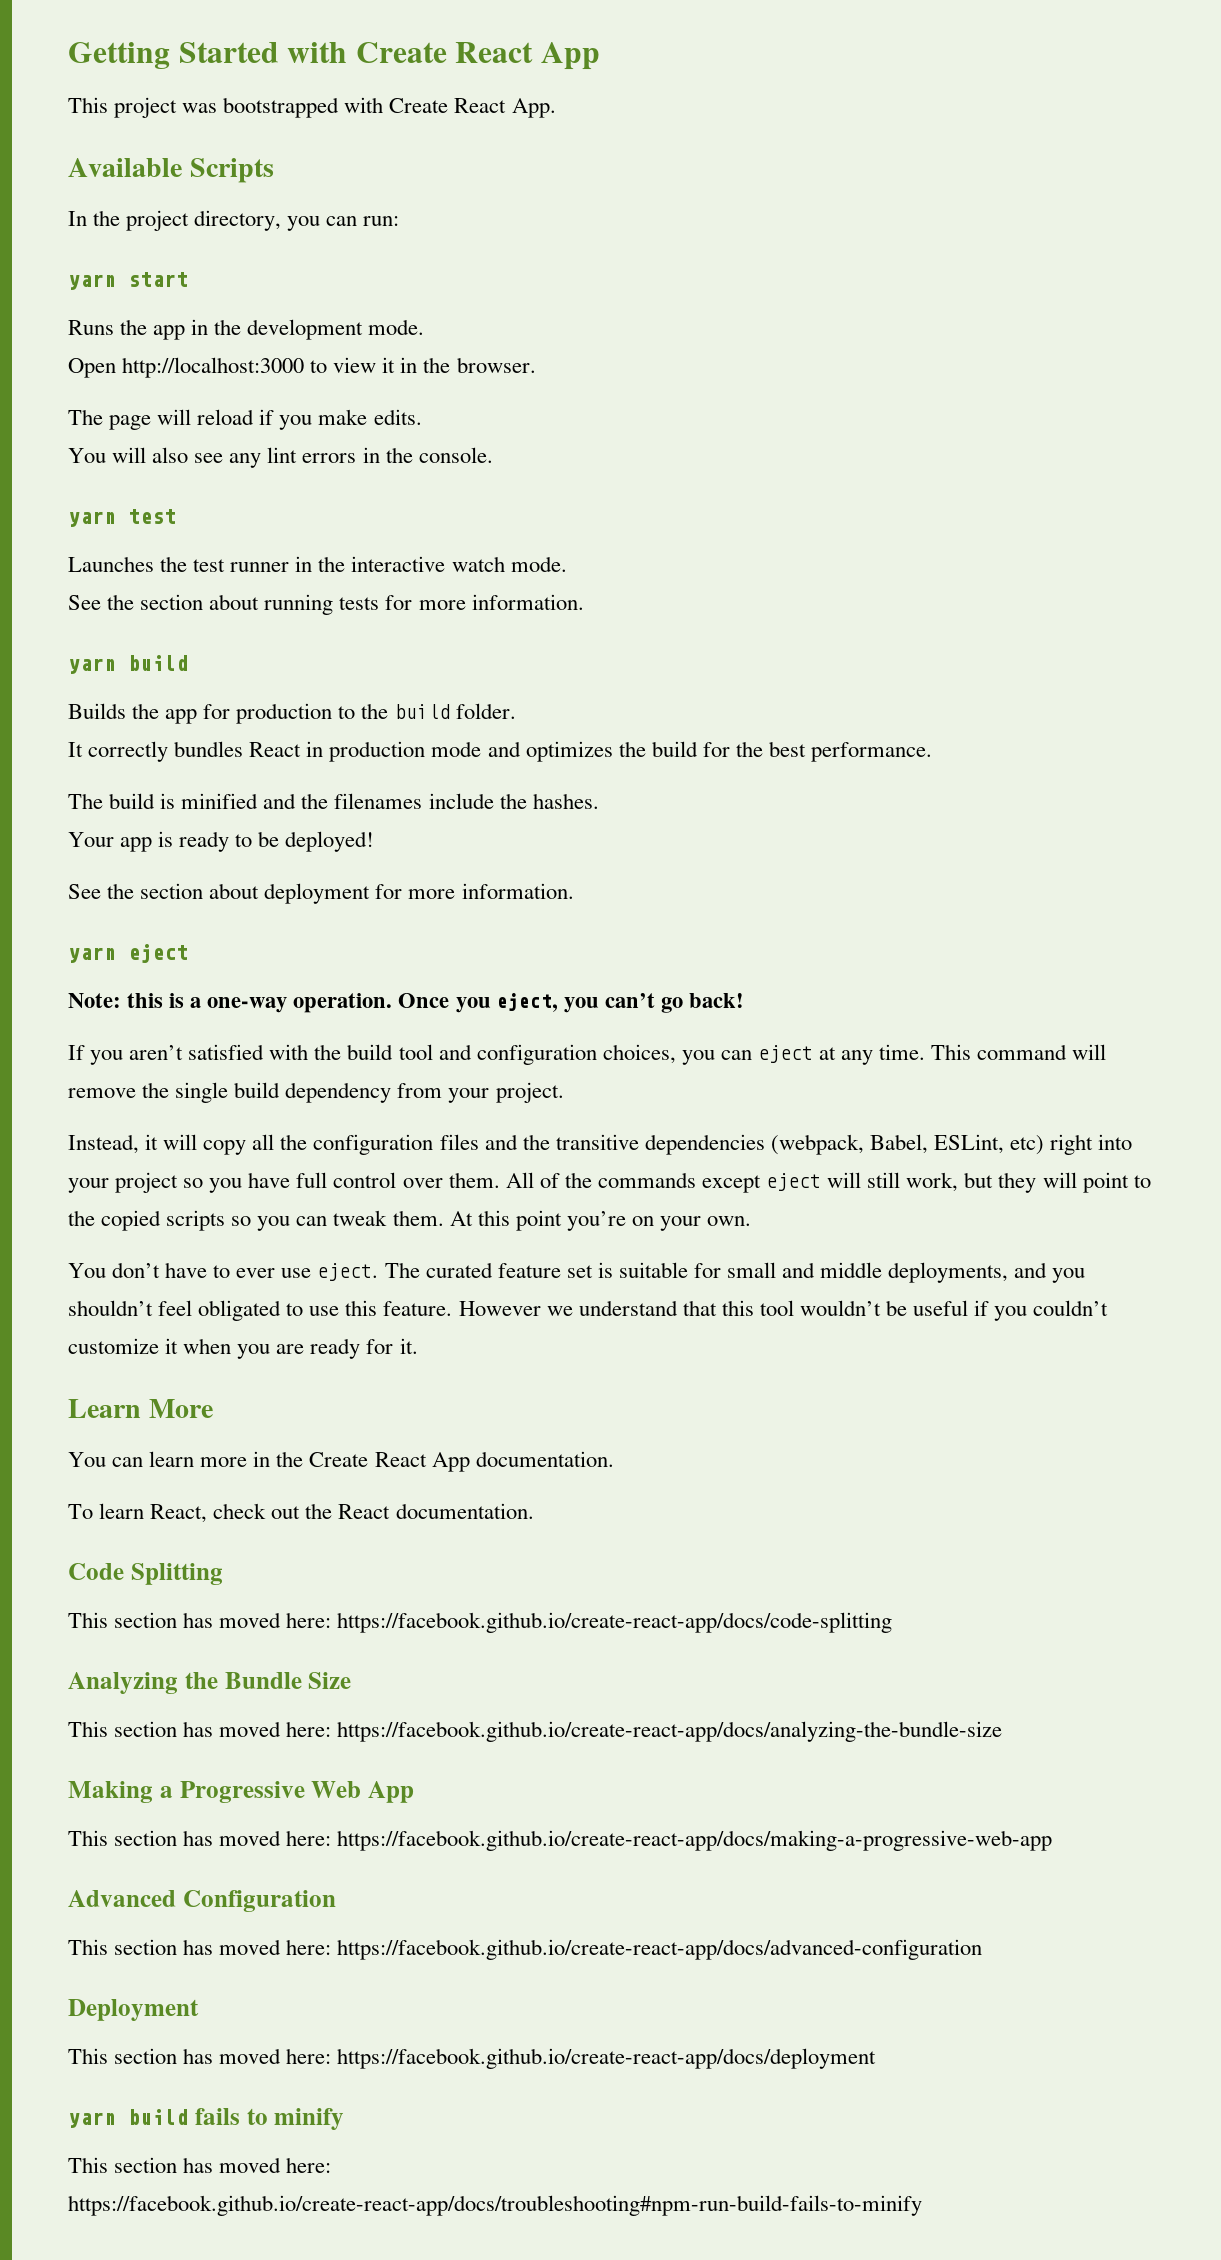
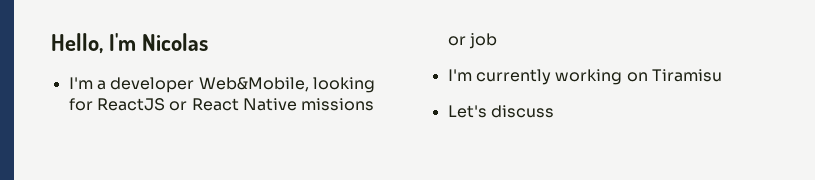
[68,42,600,70] [68,97,556,118] [68,158,274,183] [68,210,400,231] [68,272,188,290] [68,319,425,340] [68,357,536,378] [68,409,422,430] [68,447,493,468] [68,509,176,527] [68,556,567,572] [68,594,584,615] [68,655,188,674] [68,703,516,724] [68,741,933,762] [68,793,599,809] [68,831,375,852] [68,883,574,904] [68,944,188,963] [68,993,744,1013] [68,1044,1107,1065] [68,1082,564,1103] [68,1134,1133,1155] [68,1172,1151,1193] [68,1210,752,1231] [68,1262,1086,1283] [68,1300,1109,1321] [68,1338,418,1359] [68,1399,213,1418] [68,1451,614,1472] [68,1503,534,1523] [68,1563,223,1585] [68,1612,893,1633] [68,1672,352,1694] [68,1721,1003,1742] [68,1781,414,1803] [68,1830,1053,1851] [68,1890,336,1912] [68,1939,983,1960] [68,1999,199,2021] [68,2048,877,2069] [68,2108,345,2130] [68,2157,332,2173] [68,2195,922,2216] Getting Started with Create React App // This project was bootstrapped with Create React App. // Available Scripts // In the project directory, you can run: // yarn start // Runs the app in the development mode. // Open http://localhost:3000 to view it in the browser. // The page will reload if you make edits. // You will also see any lint errors in the console. // yarn test // Launches the test runner in the interactive watch mode. // See the section about running tests for more information. // yarn build // Builds the app for production to the build folder. // It correctly bundles React in production mode and optimizes the build for the best performance. // The build is minified and the filenames include the hashes. // Your app is ready to be deployed! // See the section about deployment for more information. // yarn eject // Note: this is a one-way operation. Once you eject, you can’t go back! // If you aren’t satisfied with the build tool and configuration choices, you can eject at any time. This command will remove the single build dependency from your project. // Instead, it will copy all the configuration files and the transitive dependencies (webpack, Babel, ESLint, etc) right into your project so you have full control over them. All of the commands except eject will still work, but they will point to the copied scripts so you can tweak them. At this point you’re on your own. // You don’t have to ever use eject. The curated feature set is suitable for small and middle deployments, and you shouldn’t feel obligated to use this feature. However we understand that this tool wouldn’t be useful if you couldn’t customize it when you are ready for it. // Learn More // You can learn more in the Create React App documentation. // To learn React, check out the React documentation. // Code Splitting // This section has moved here: https://facebook.github.io/create-react-app/docs/code-splitting // Analyzing the Bundle Size // This section has moved here: https://facebook.github.io/create-react-app/docs/analyzing-the-bundle-size // Making a Progressive Web App // This section has moved here: https://facebook.github.io/create-react-app/docs/making-a-progressive-web-app // Advanced Configuration // This section has moved here: https://facebook.github.io/create-react-app/docs/advanced-configuration // Deployment // This section has moved here: https://facebook.github.io/create-react-app/docs/deployment // yarn build fails to minify // This section has moved here: https://facebook.github.io/create-react-app/docs/troubleshooting#npm-run-build-fails-to-minify -> [51,33,209,54] [68,77,375,93] [68,98,375,111] [447,33,497,49] [447,69,722,85] [447,105,554,118] Hello, I'm Nicolas // I'm a developer Web&Mobile, looking for ReactJS or React Native missions or job // I'm currently working on Tiramisu // Let's discuss

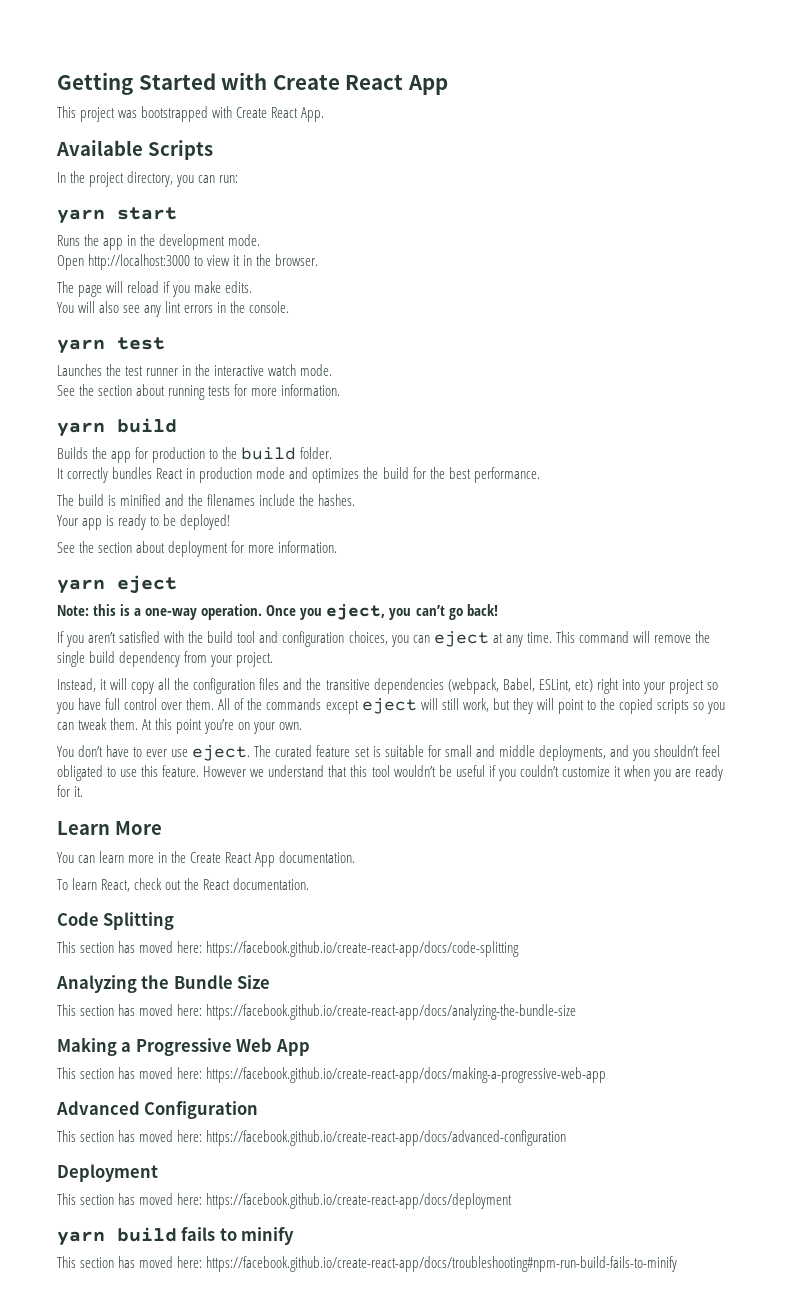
[51,33,209,54] [68,77,375,93] [68,98,375,111] [447,33,497,49] [447,69,722,85] [447,105,554,118] Hello, I'm Nicolas // I'm a developer Web&Mobile, looking for ReactJS or React Native missions or job // I'm currently working on Tiramisu // Let's discuss -> [57,72,448,95] [57,106,325,122] [56,140,213,160] [57,171,239,187] [57,207,177,224] [57,234,261,250] [57,254,319,270] [57,281,253,297] [57,301,290,317] [57,337,165,354] [57,364,333,376] [57,384,341,400] [57,418,177,437] [57,447,333,463] [57,467,540,483] [57,494,356,506] [57,514,231,530] [57,541,338,557] [57,575,177,594] [57,604,498,620] [57,631,711,647] [57,651,274,667] [57,678,718,694] [56,698,726,714] [57,718,303,734] [57,745,721,761] [57,765,724,781] [57,785,84,797] [57,821,162,835] [57,851,356,867] [57,878,310,892] [57,912,175,930] [57,941,520,957] [56,975,271,993] [57,1004,577,1020] [57,1038,310,1056] [57,1067,607,1083] [56,1101,259,1119] [57,1130,567,1146] [57,1164,158,1182] [57,1193,513,1209] [57,1227,295,1246] [57,1256,678,1272] Getting Started with Create React App // This project was bootstrapped with Create React App. // Available Scripts // In the project directory, you can run: // yarn start // Runs the app in the development mode. // Open http://localhost:3000 to view it in the browser. // The page will reload if you make edits. // You will also see any lint errors in the console. // yarn test // Launches the test runner in the interactive watch mode. // See the section about running tests for more information. // yarn build // Builds the app for production to the build folder. // It correctly bundles React in production mode and optimizes the build for the best performance. // The build is minified and the filenames include the hashes. // Your app is ready to be deployed! // See the section about deployment for more information. // yarn eject // Note: this is a one-way operation. Once you eject, you can’t go back! // If you aren’t satisfied with the build tool and configuration choices, you can eject at any time. This command will remove the single build dependency from your project. // Instead, it will copy all the configuration files and the transitive dependencies (webpack, Babel, ESLint, etc) right into your project so you have full control over them. All of the commands except eject will still work, but they will point to the copied scripts so you can tweak them. At this point you’re on your own. // You don’t have to ever use eject. The curated feature set is suitable for small and middle deployments, and you shouldn’t feel obligated to use this feature. However we understand that this tool wouldn’t be useful if you couldn’t customize it when you are ready for it. // Learn More // You can learn more in the Create React App documentation. // To learn React, check out the React documentation. // Code Splitting // This section has moved here: https://facebook.github.io/create-react-app/docs/code-splitting // Analyzing the Bundle Size // This section has moved here: https://facebook.github.io/create-react-app/docs/analyzing-the-bundle-size // Making a Progressive Web App // This section has moved here: https://facebook.github.io/create-react-app/docs/making-a-progressive-web-app // Advanced Configuration // This section has moved here: https://facebook.github.io/create-react-app/docs/advanced-configuration // Deployment // This section has moved here: https://facebook.github.io/create-react-app/docs/deployment // yarn build fails to minify // This section has moved here: https://facebook.github.io/create-react-app/docs/troubleshooting#npm-run-build-fails-to-minify

